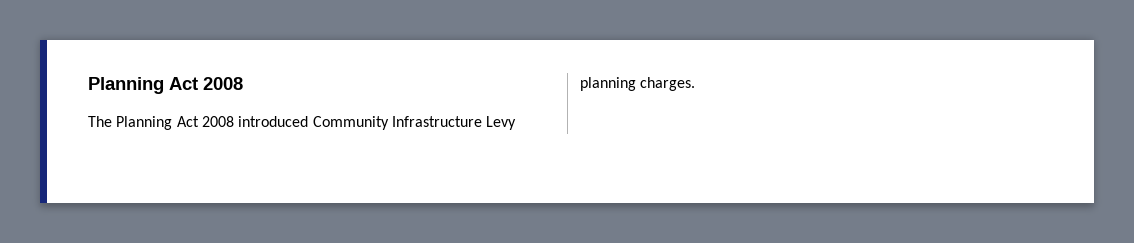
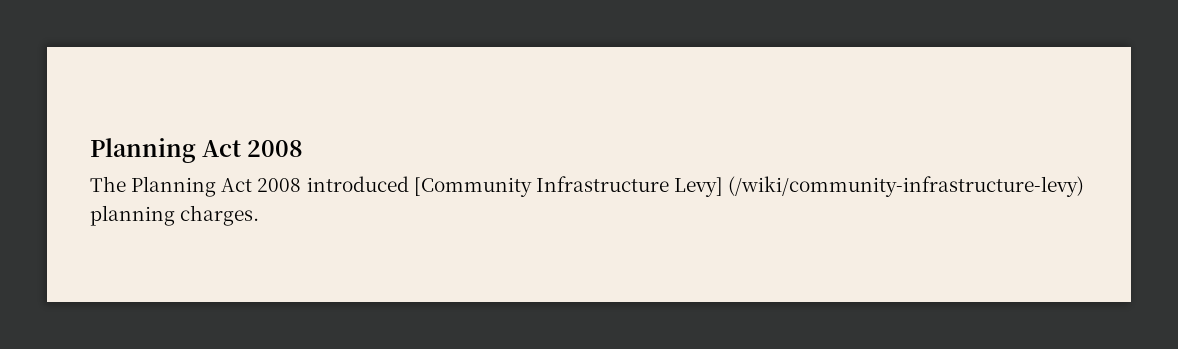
[312,116,517,130] Community Infrastructure Levy -> [413,176,1085,197] [Community Infrastructure Levy] (/wiki/community-infrastructure-levy)

